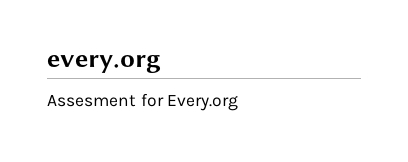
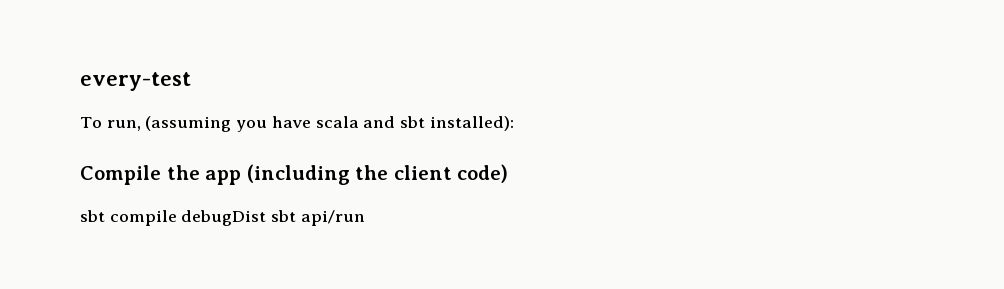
[47,55,161,73] [47,93,239,111] every.org // Assesment for Every.org -> [80,72,191,91] [80,116,514,132] [80,164,509,185] [80,210,365,226] every-test // To run, (assuming you have scala and sbt installed): // Compile the app (including the client code) // sbt compile debugDist sbt api/run

